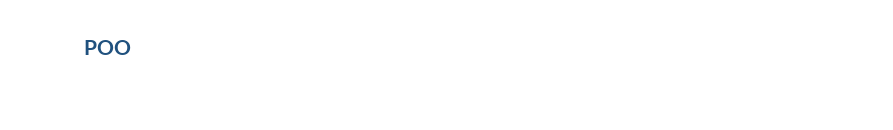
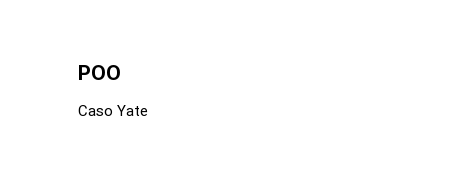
(131, 47) none -> [78,105,149,116] // Caso Yate

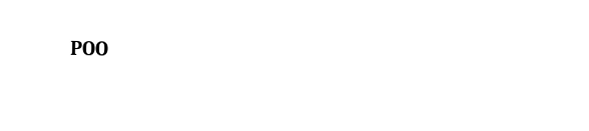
[78,105,149,116] // Caso Yate -> (109, 48) none

